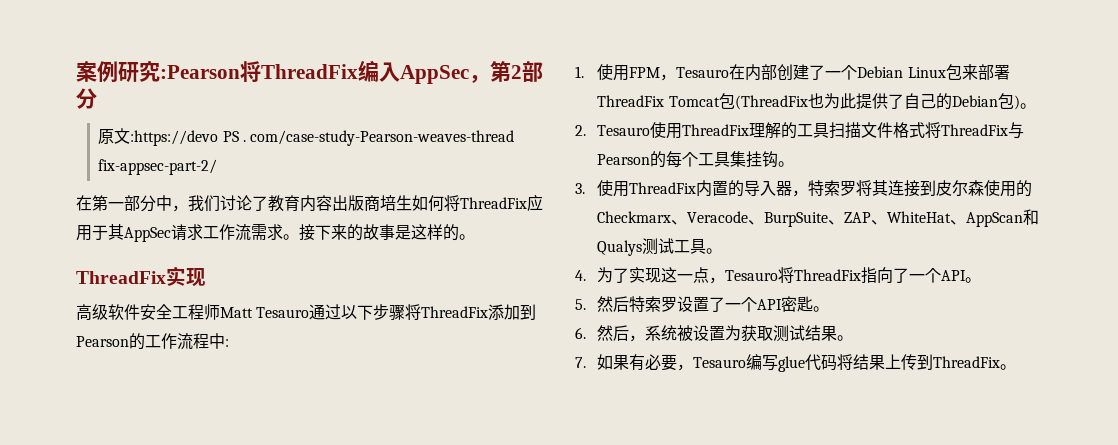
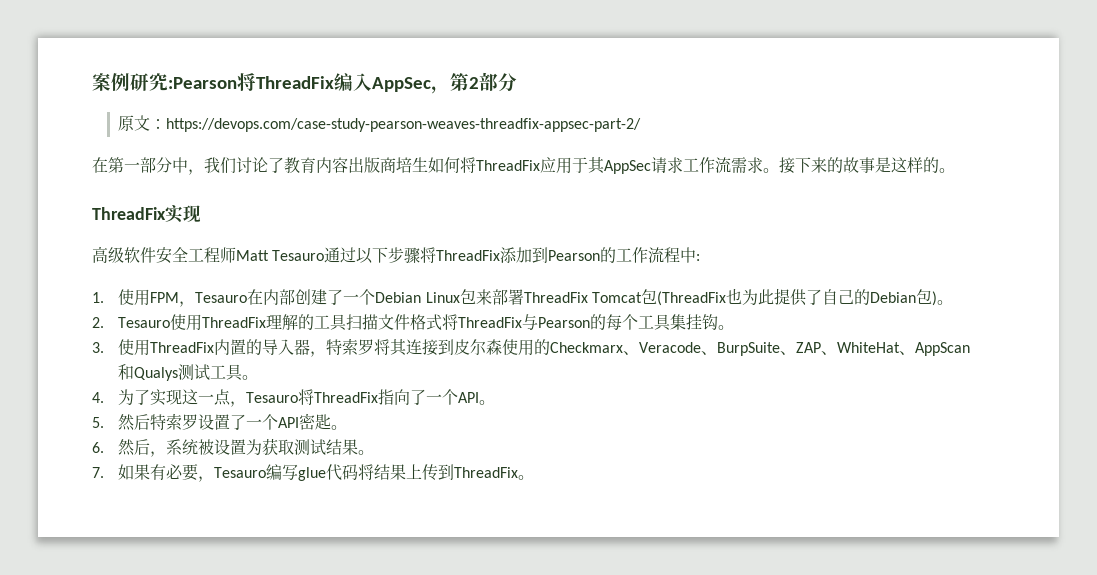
[130,130,515,146] [98,159,218,175] :https://devo PS . com/case-study-Pearson-weaves-thread fix-appsec-part-2/ -> [150,118,642,132] ：https://devops.com/case-study-pearson-weaves-threadfix-appsec-part-2/

